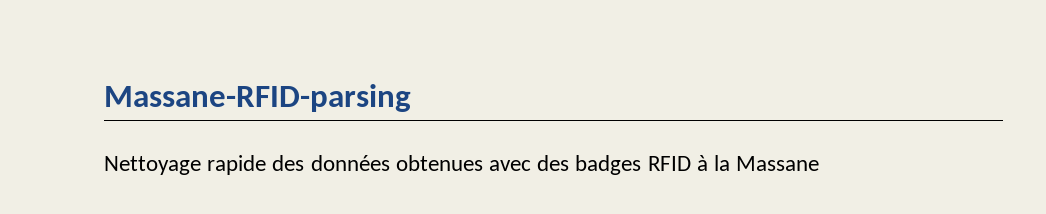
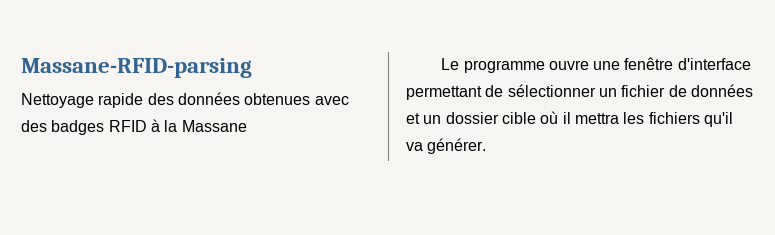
(820, 163) none -> [441,57,751,73] [406,84,753,100] [406,111,733,127] [406,138,487,154] // Le programme ouvre une fenêtre d'interface permettant de sélectionner un fichier de données et un dossier cible où il mettra les fichiers qu'il va générer.

